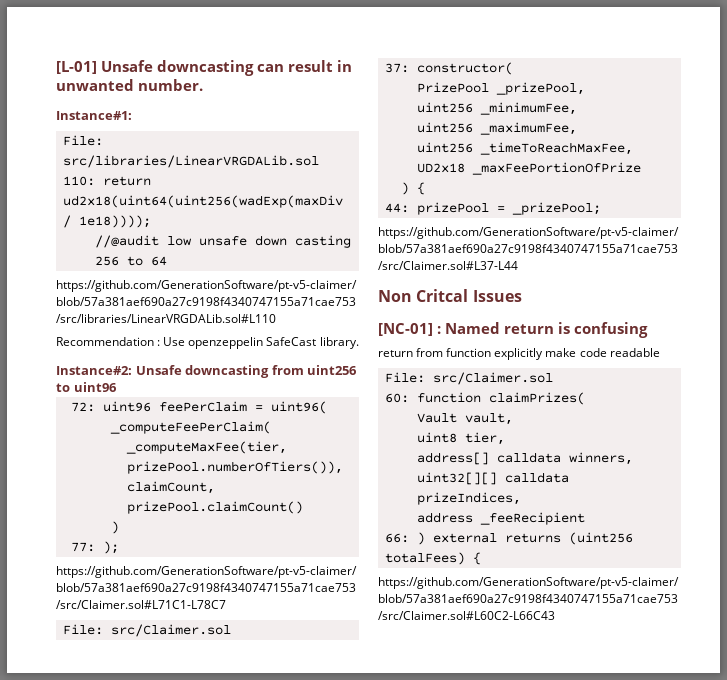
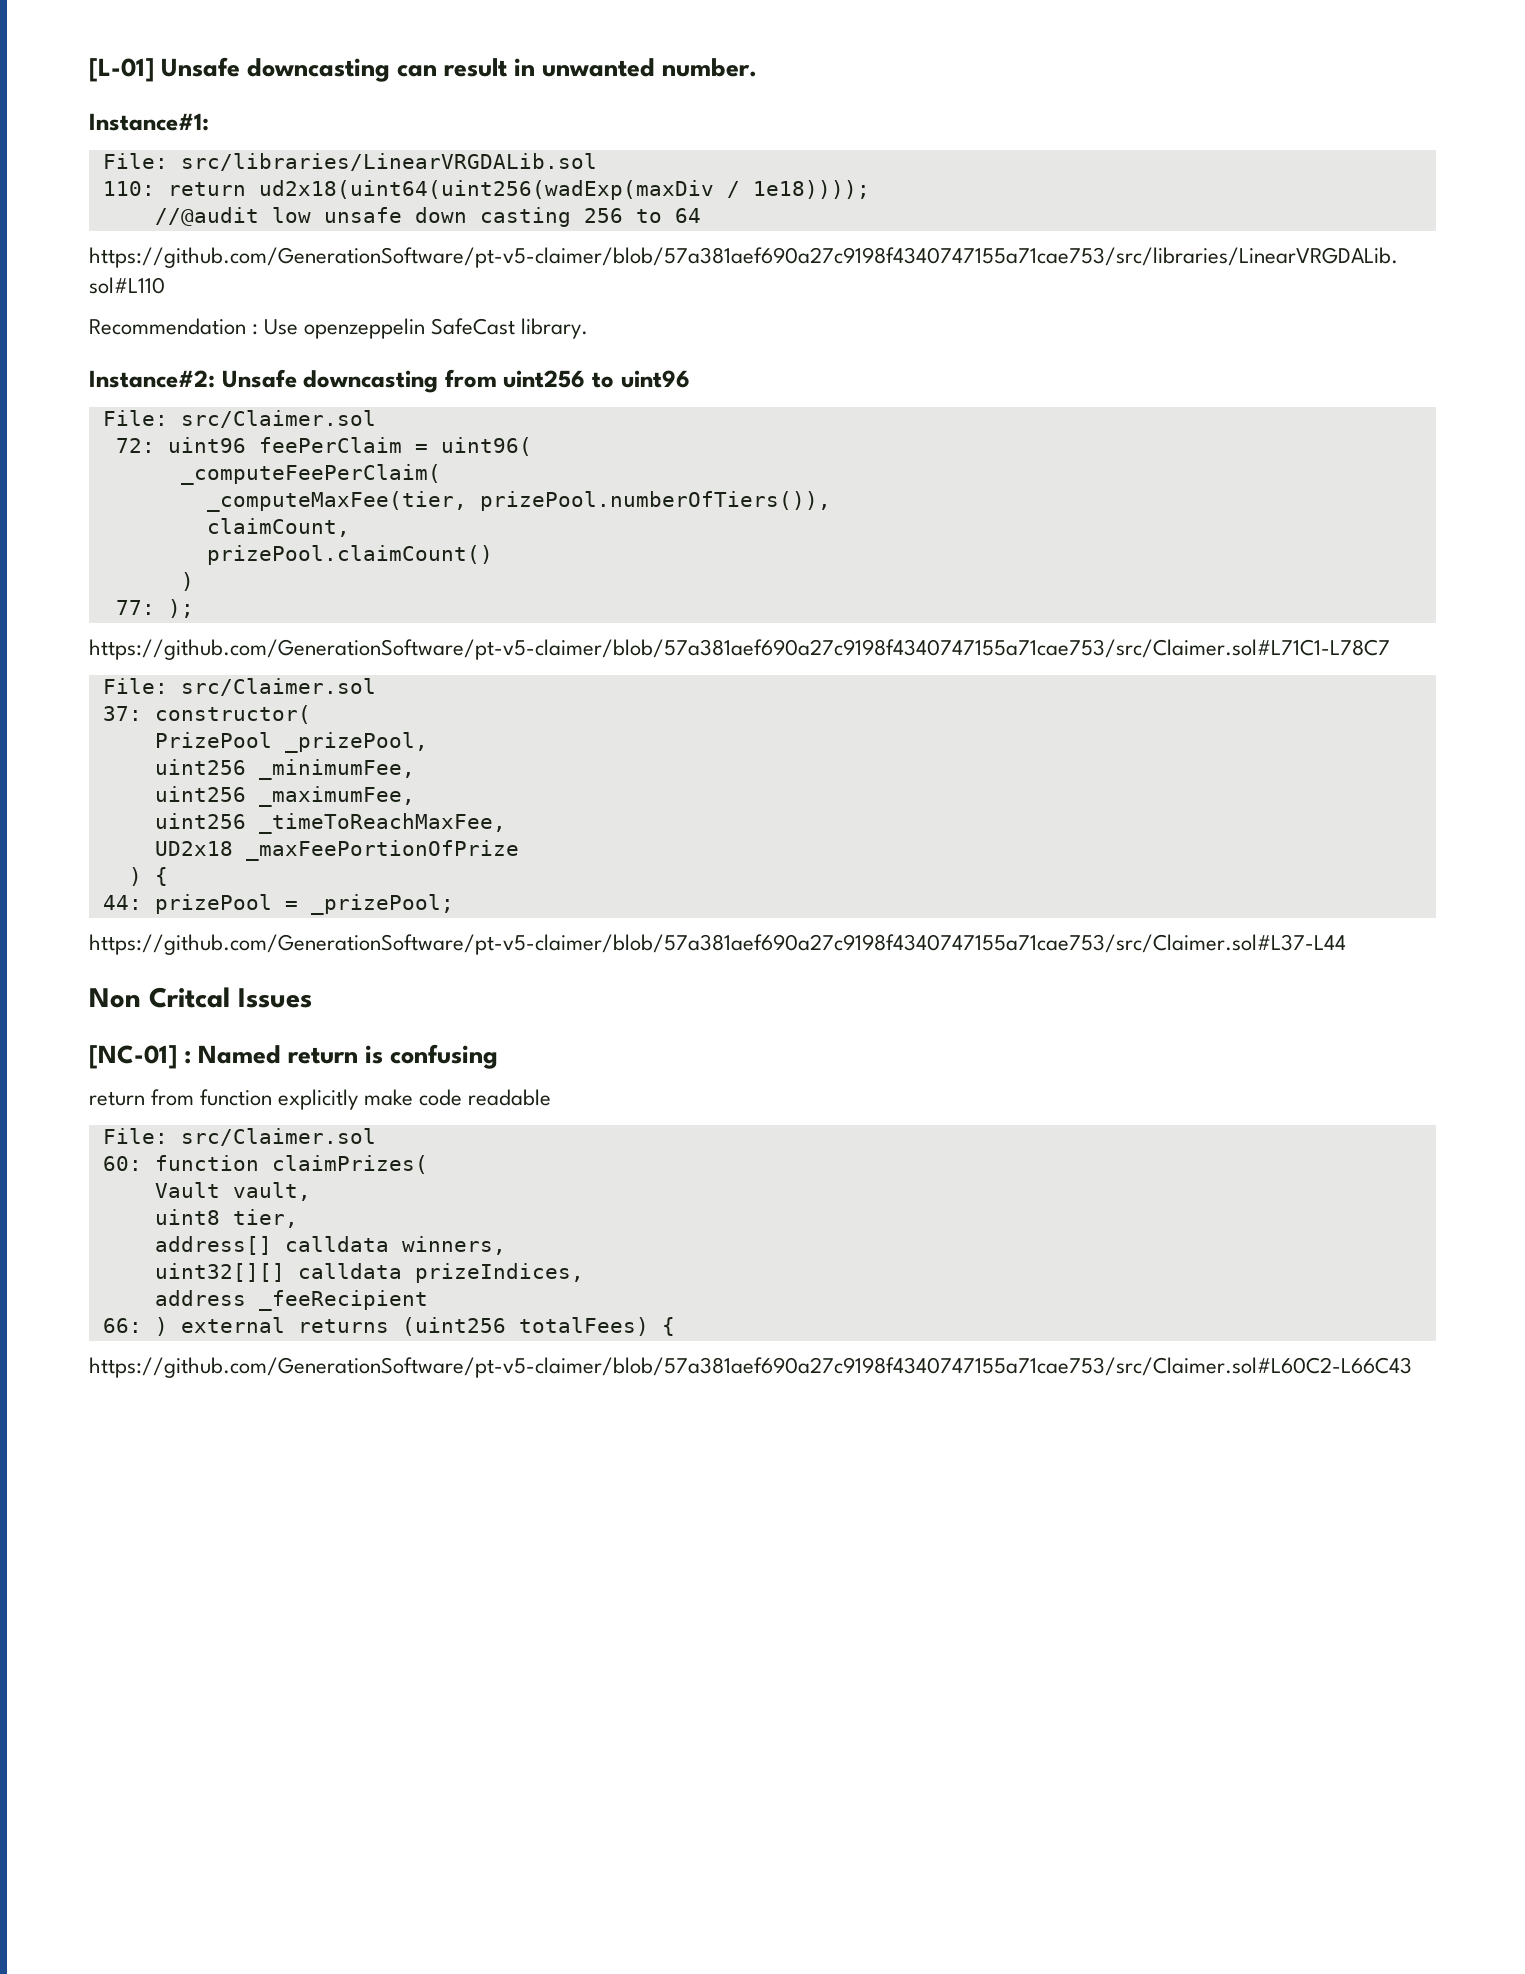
(117, 387) none -> [102,410,376,428] // File: src/Claimer.sol

